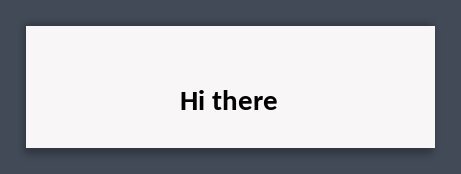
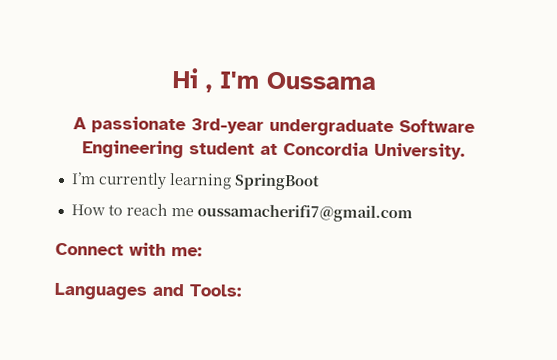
[212,90,279,110] there -> [204,71,376,93] [72,116,475,137] [82,140,465,160] [70,172,320,191] [70,203,413,223] [55,242,202,257] [54,282,242,300] , I'm Oussama // A passionate 3rd-year undergraduate Software Engineering student at Concordia University. // I’m currently learning SpringBoot // How to reach me oussamacherifi7@gmail.com // Connect with me: // Languages and Tools:

